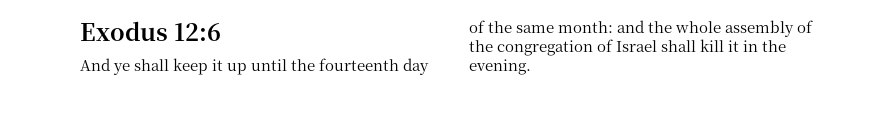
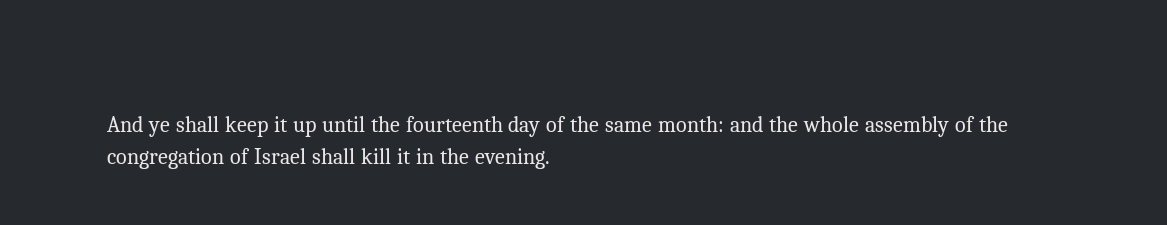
[80,21,222,41] Exodus 12:6 // -> (107, 124) none

